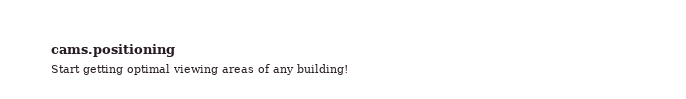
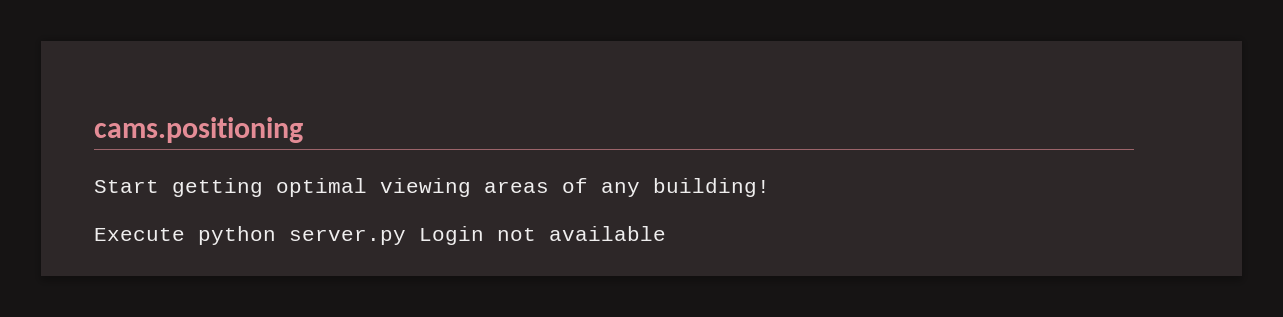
(348, 69) none -> [94,226,666,245] // Execute python server.py Login not available

